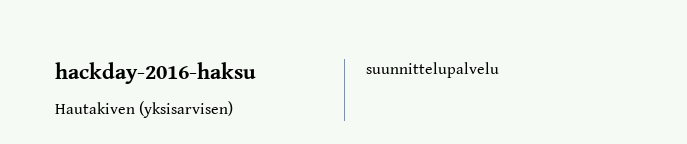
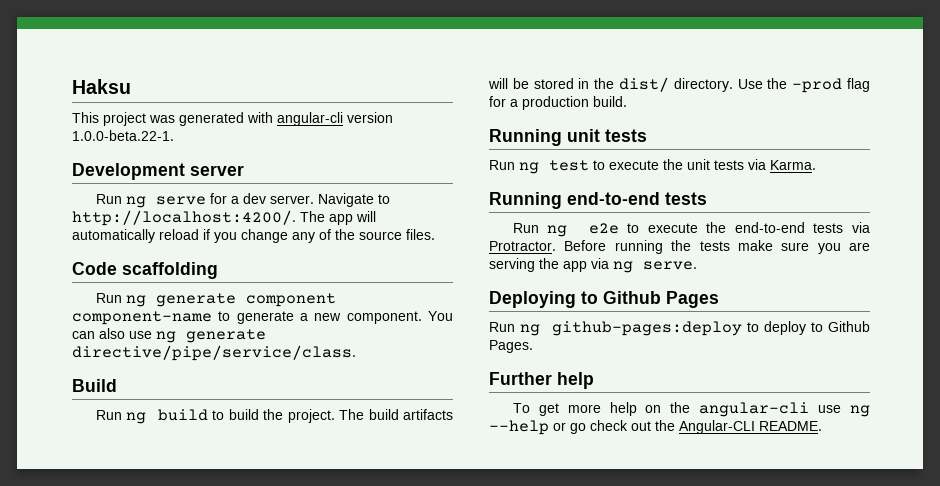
[55,62,256,84] [55,101,234,118] [366,62,499,78] hackday-2016-haksu // Hautakiven (yksisarvisen) suunnittelupalvelu -> [72,79,131,94] [72,112,393,126] [72,130,174,141] [72,163,244,180] [95,193,390,208] [72,210,376,226] [72,229,435,243] [72,262,218,279] [95,293,336,307] [72,311,453,325] [72,328,266,343] [72,345,356,361] [72,379,117,392] [95,409,453,424] [488,77,870,93] [489,96,627,110] [489,129,647,146] [489,159,816,174] [489,192,707,209] [512,222,870,237] [489,240,870,254] [489,258,697,273] [489,291,719,308] [489,321,870,336] [489,340,533,353] [489,372,594,389] [512,402,870,417] [489,420,822,435] Haksu // This project was generated with angular-cli version 1.0.0-beta.22-1. // Development server // Run ng serve for a dev server. Navigate to http://localhost:4200/. The app will automatically reload if you change any of the source files. // Code scaffolding // Run ng generate component component-name to generate a new component. You can also use ng generate directive/pipe/service/class. // Build // Run ng build to build the project. The build artifacts will be stored in the dist/ directory. Use the -prod flag for a production build. // Running unit tests // Run ng test to execute the unit tests via Karma. // Running end-to-end tests // Run ng e2e to execute the end-to-end tests via Protractor. Before running the tests make sure you are serving the app via ng serve. // Deploying to Github Pages // Run ng github-pages:deploy to deploy to Github Pages. // Further help // To get more help on the angular-cli use ng --help or go check out the Angular-CLI README.

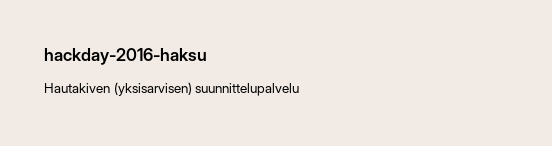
[72,79,131,94] [72,112,393,126] [72,130,174,141] [72,163,244,180] [95,193,390,208] [72,210,376,226] [72,229,435,243] [72,262,218,279] [95,293,336,307] [72,311,453,325] [72,328,266,343] [72,345,356,361] [72,379,117,392] [95,409,453,424] [488,77,870,93] [489,96,627,110] [489,129,647,146] [489,159,816,174] [489,192,707,209] [512,222,870,237] [489,240,870,254] [489,258,697,273] [489,291,719,308] [489,321,870,336] [489,340,533,353] [489,372,594,389] [512,402,870,417] [489,420,822,435] Haksu // This project was generated with angular-cli version 1.0.0-beta.22-1. // Development server // Run ng serve for a dev server. Navigate to http://localhost:4200/. The app will automatically reload if you change any of the source files. // Code scaffolding // Run ng generate component component-name to generate a new component. You can also use ng generate directive/pipe/service/class. // Build // Run ng build to build the project. The build artifacts will be stored in the dist/ directory. Use the -prod flag for a production build. // Running unit tests // Run ng test to execute the unit tests via Karma. // Running end-to-end tests // Run ng e2e to execute the end-to-end tests via Protractor. Before running the tests make sure you are serving the app via ng serve. // Deploying to Github Pages // Run ng github-pages:deploy to deploy to Github Pages. // Further help // To get more help on the angular-cli use ng --help or go check out the Angular-CLI README. -> [44,48,207,65] [44,82,300,96] hackday-2016-haksu // Hautakiven (yksisarvisen) suunnittelupalvelu

